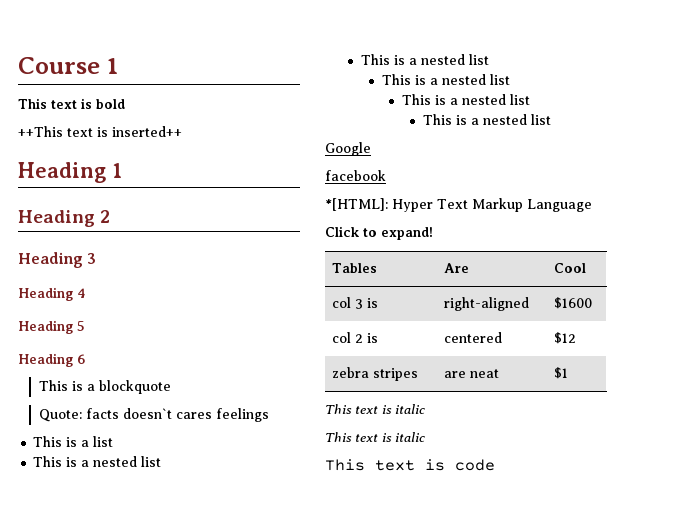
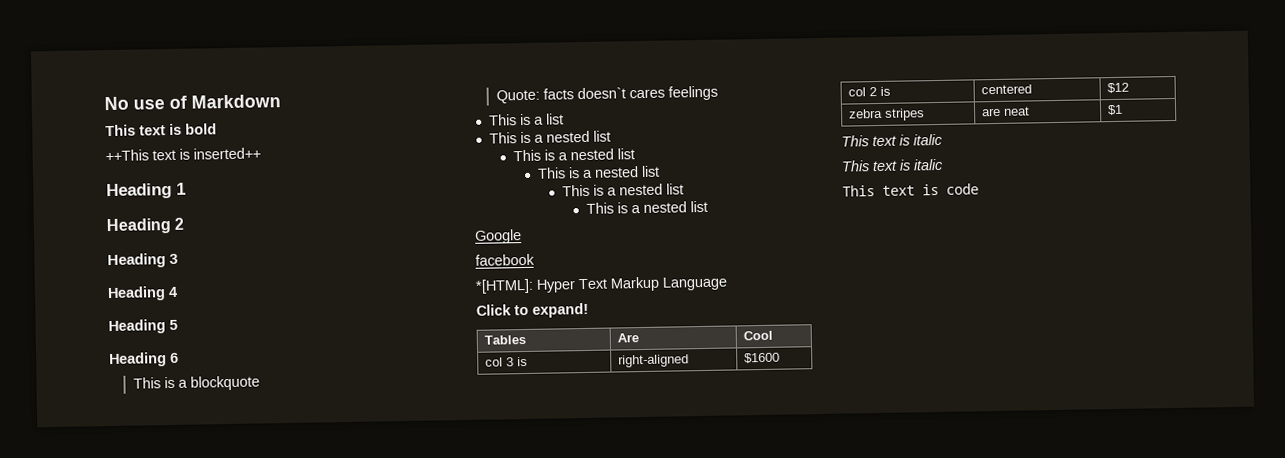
[18,57,119,74] Course 1 -> [104,94,281,111] No use of Markdown

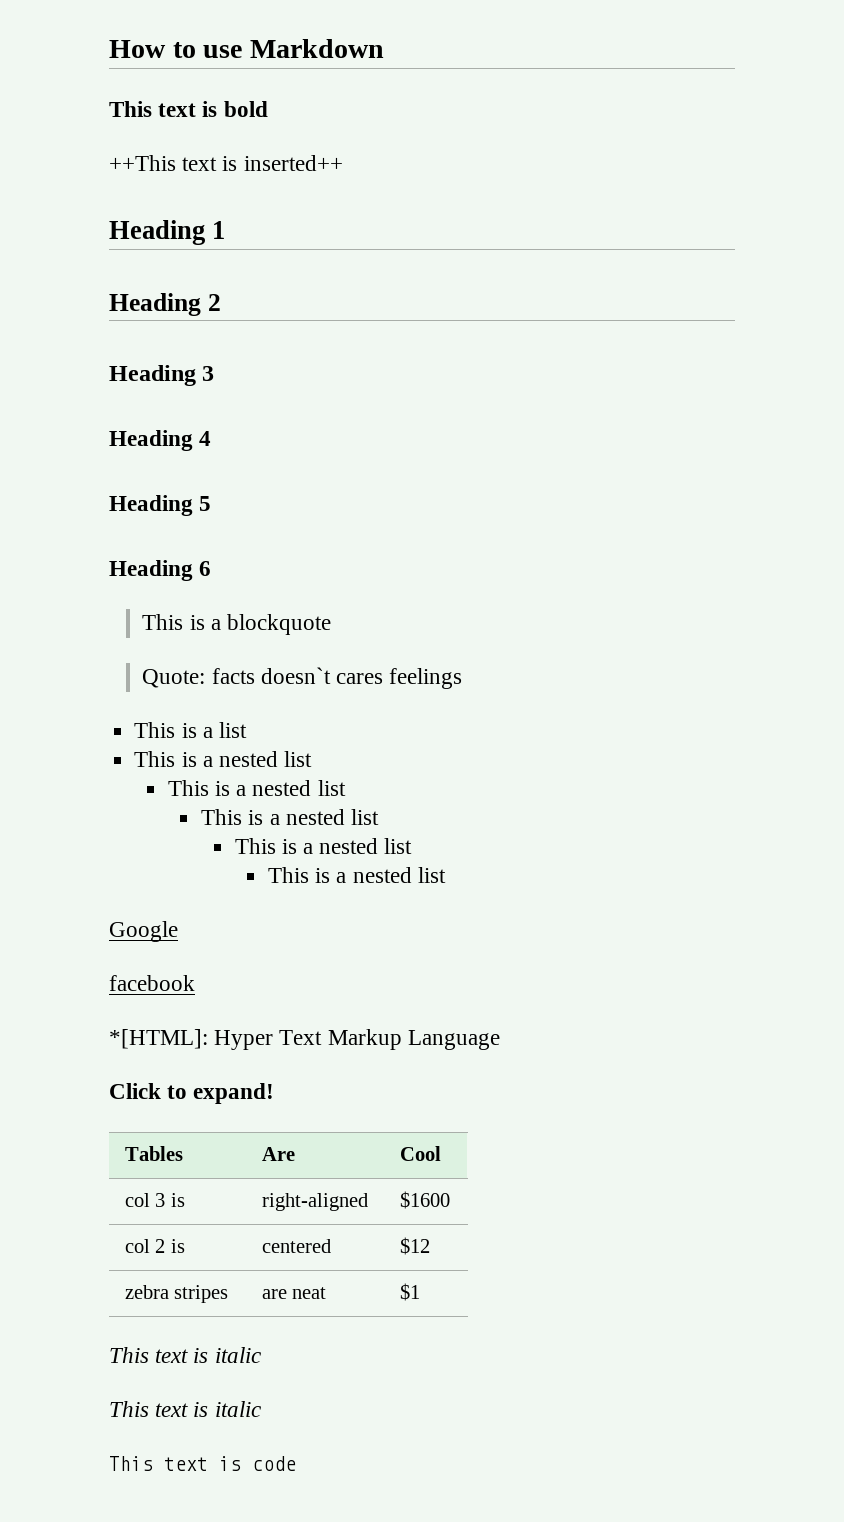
[104,95,187,111] No use of -> [109,40,243,58] How to use

